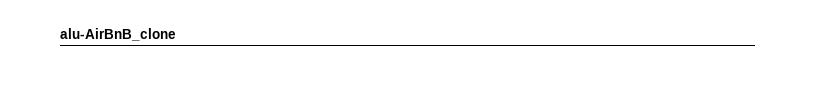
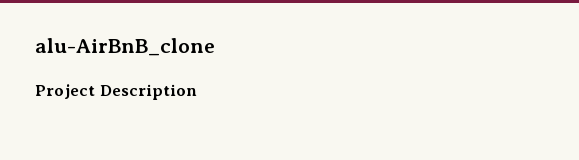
(176, 34) none -> [35,84,197,100] // Project Description

